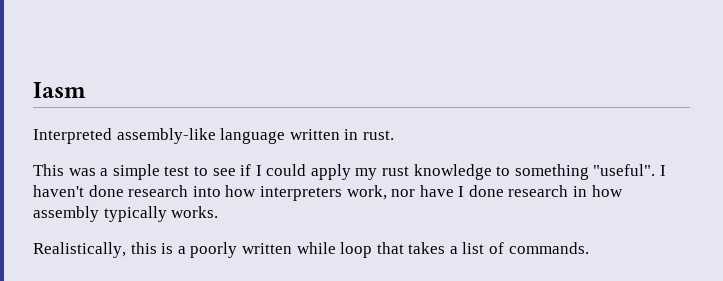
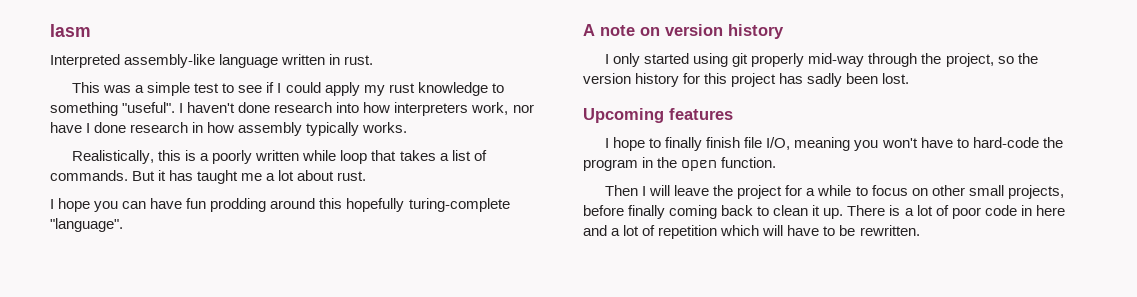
(589, 248) none -> [132,170,367,184] [50,198,510,212] [50,218,123,232] [583,24,784,39] [605,53,1038,67] [583,73,910,87] [583,108,733,123] [605,137,1063,151] [583,157,777,171] [605,185,1064,199] [583,205,1065,219] [583,225,920,239] But it has taught me a lot about rust. // I hope you can have fun prodding around this hopefully turing-complete "language". // A note on version history // I only started using git properly mid-way through the project, so the version history for this project has sadly been lost. // Upcoming features // I hope to finally finish file I/O, meaning you won't have to hard-code the program in the open function. // Then I will leave the project for a while to focus on other small projects, before finally coming back to clean it up. There is a lot of poor code in here and a lot of repetition which will have to be rewritten.

